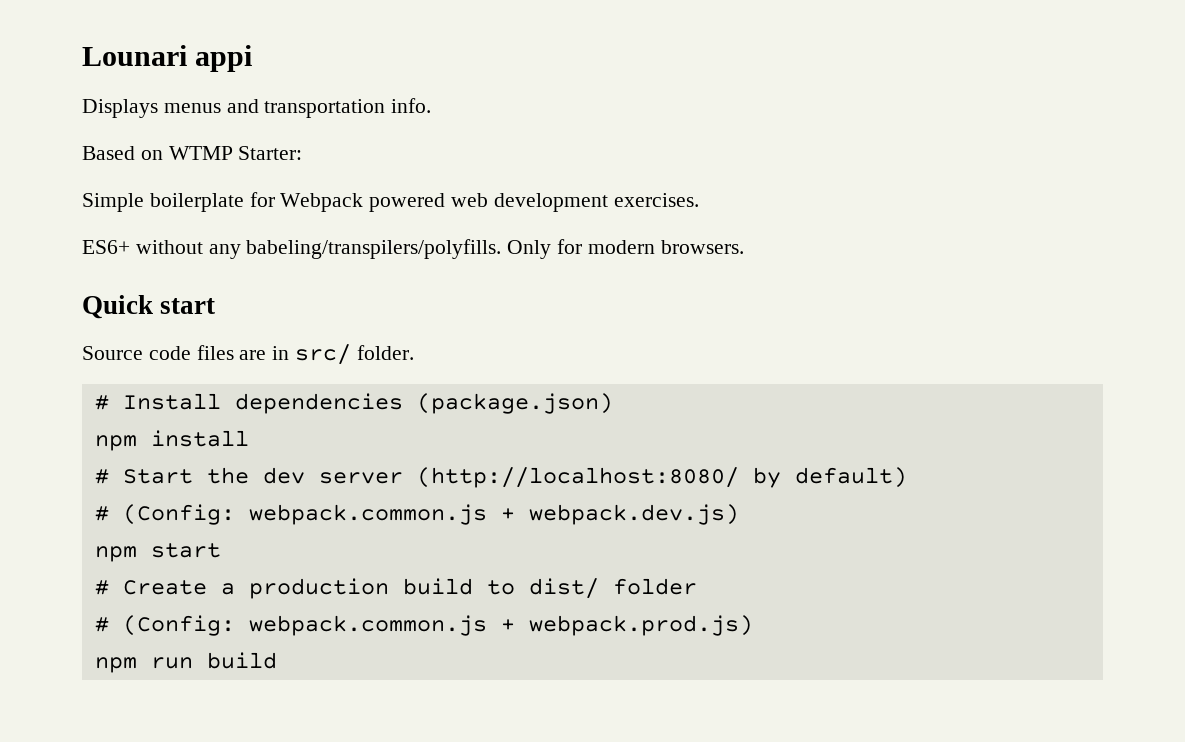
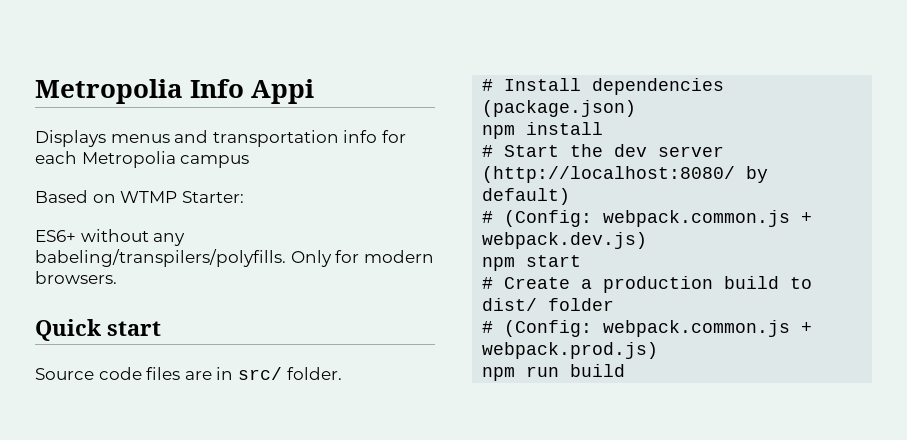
[82,45,253,72] Lounari appi -> [35,79,315,104] Metropolia Info Appi
[391,98,432,113] info. -> [343,130,406,143] [35,151,250,168] info for each Metropolia campus
[82,192,699,212] // Simple boilerplate for Webpack powered web development exercises. -> (244, 197) none

